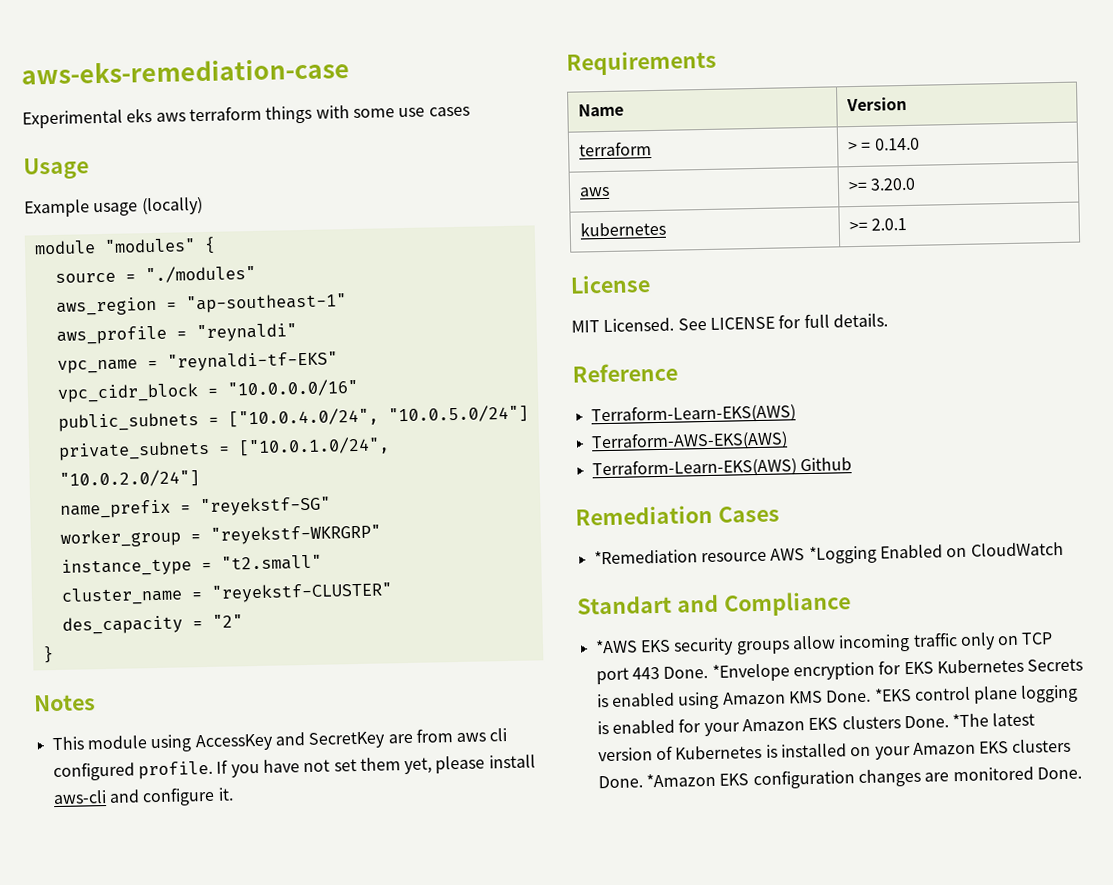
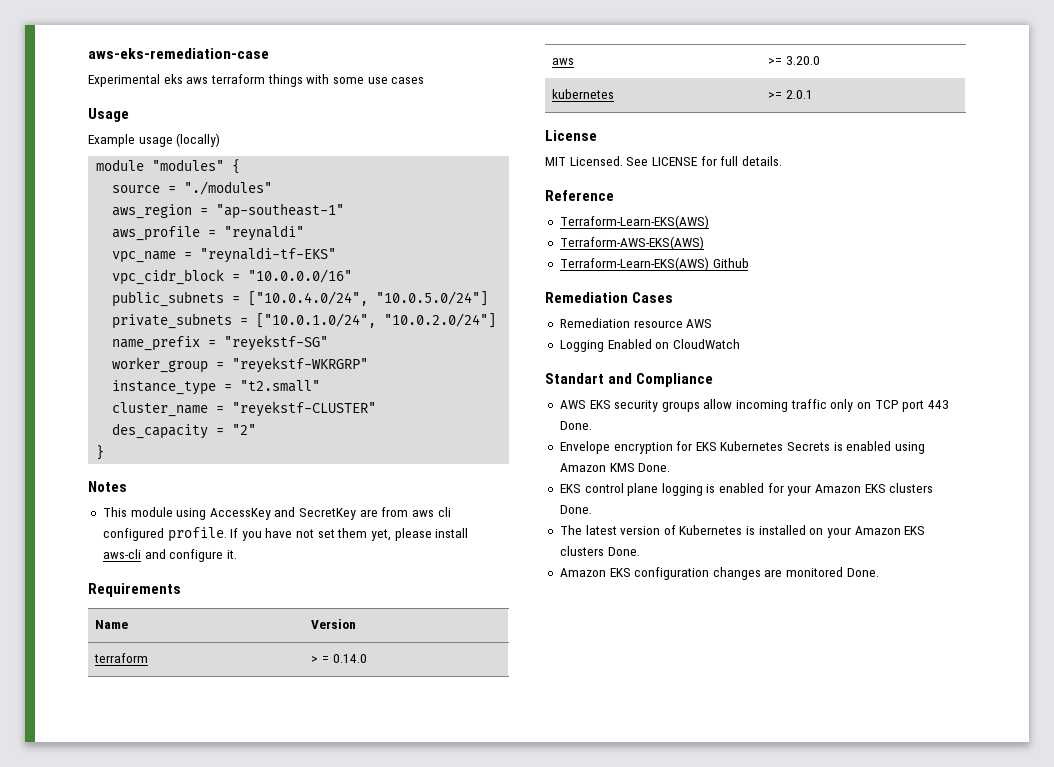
[593,549,698,565] *Remediation -> [559,318,630,328] Remediation
[808,545,877,565] *Logging -> [559,340,604,352] // Logging
[594,639,638,654] *AWS -> [559,400,586,409] AWS
[711,663,790,682] *Envelope -> [559,441,610,454] // Envelope
[873,687,912,702] *EKS -> [559,484,581,493] // EKS
[952,713,990,728] *The -> [559,525,582,535] // The
[645,772,716,788] *Amazon -> [559,568,606,577] // Amazon

